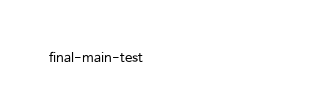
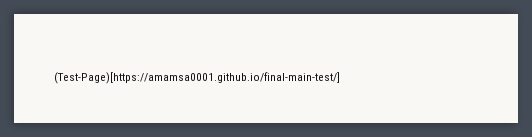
[49,51,143,63] final-main-test -> [54,72,340,84] (Test-Page)[https://amamsa0001.github.io/final-main-test/]

